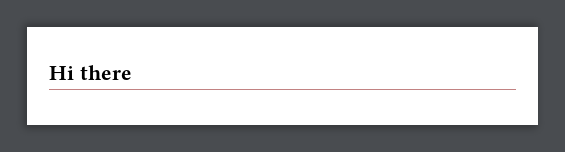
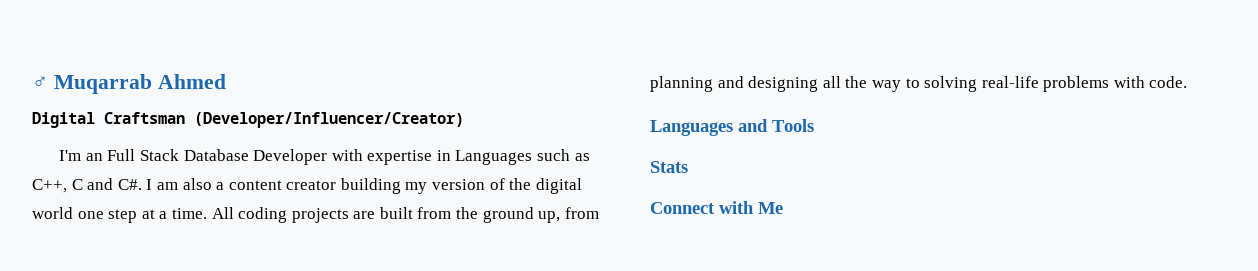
[49,65,132,80] Hi there -> [32,74,226,94] [32,112,464,128] [59,149,590,165] [32,178,582,194] [32,207,599,223] [650,76,1188,92] [650,119,814,136] [650,161,688,173] [650,201,783,214] ♂ Muqarrab Ahmed // Digital Craftsman (Developer/Influencer/Creator) // I'm an Full Stack Database Developer with expertise in Languages such as C++, C and C#. I am also a content creator building my version of the digital world one step at a time. All coding projects are built from the ground up, from planning and designing all the way to solving real-life problems with code. // Languages and Tools // Stats // Connect with Me

